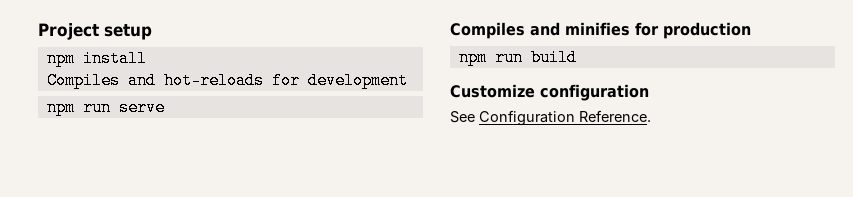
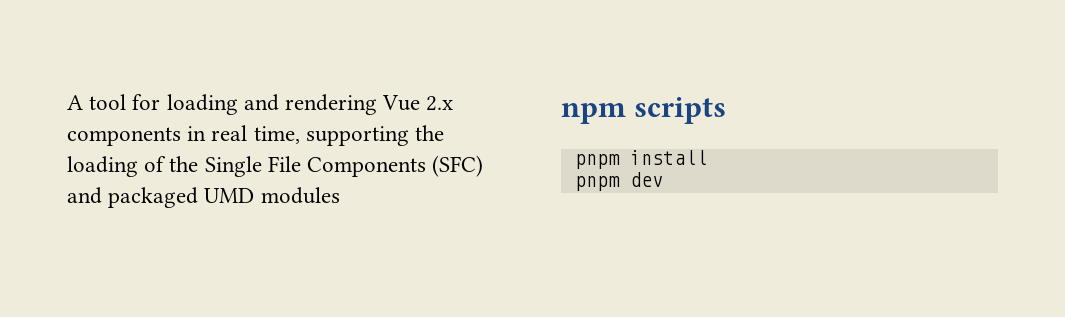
[38,23,152,40] [46,50,75,67] Project setup // npm -> [67,94,454,115] [67,125,445,146] [67,155,484,177] [67,187,340,208] [561,97,727,124] [574,154,620,169] A tool for loading and rendering Vue 2.x components in real time, supporting the loading of the Single File Components (SFC) and packaged UMD modules // npm scripts // pnpm
[46,72,408,89] [46,99,165,116] [450,22,751,39] [458,49,577,66] [450,84,649,101] [450,110,651,126] Compiles and hot-reloads for development // npm run serve // Compiles and minifies for production // npm run build // Customize configuration // See Configuration Reference. -> [574,172,663,191] pnpm dev

